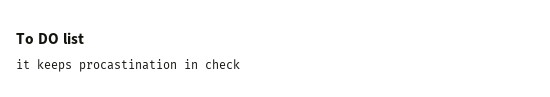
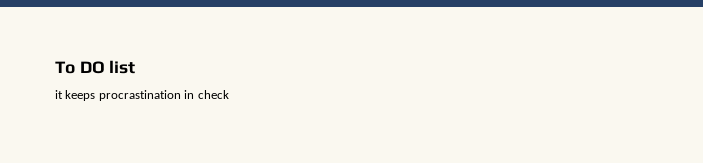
[79,59,177,72] procastination -> [98,90,181,101] procrastination

